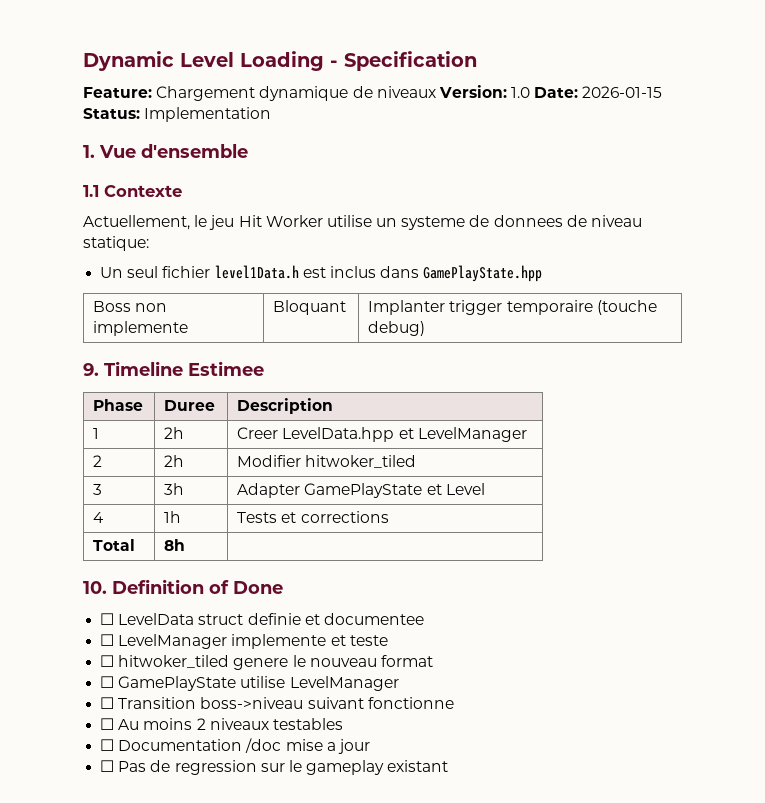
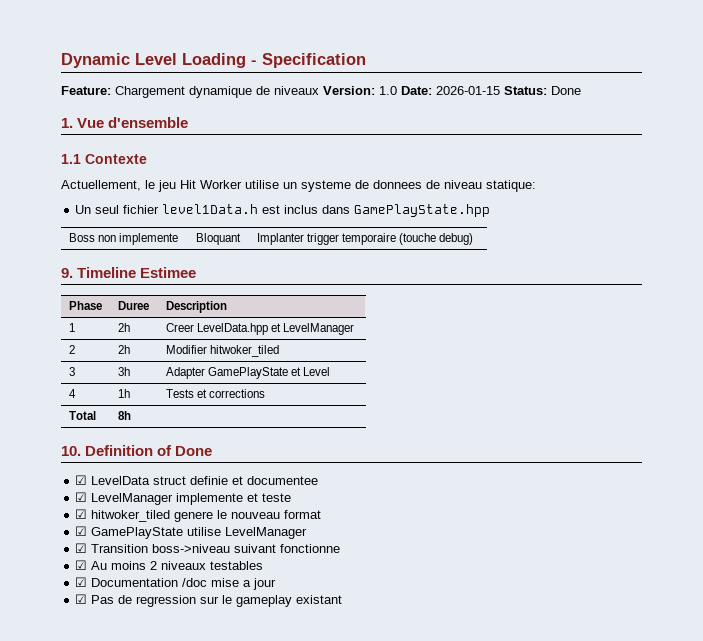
[144,107,272,122] Implementation -> [551,86,581,95] Done
[100,613,115,625] ☐ -> [75,475,88,485] ☑
[100,634,115,646] ☐ -> [75,492,88,502] ☑
[100,655,115,667] ☐ -> [75,509,88,519] ☑
[100,676,115,688] ☐ -> [75,526,88,536] ☑
[100,697,115,709] ☐ -> [75,543,88,553] ☑
[100,718,115,730] ☐ -> [75,560,88,570] ☑
[100,739,115,751] ☐ -> [75,577,88,587] ☑
[100,760,115,772] ☐ -> [75,594,88,604] ☑

